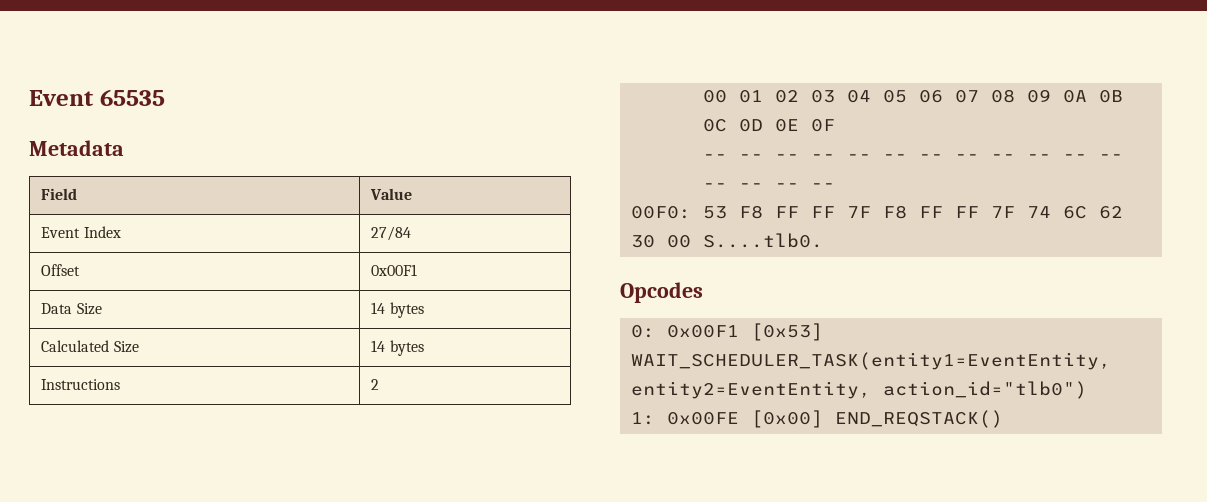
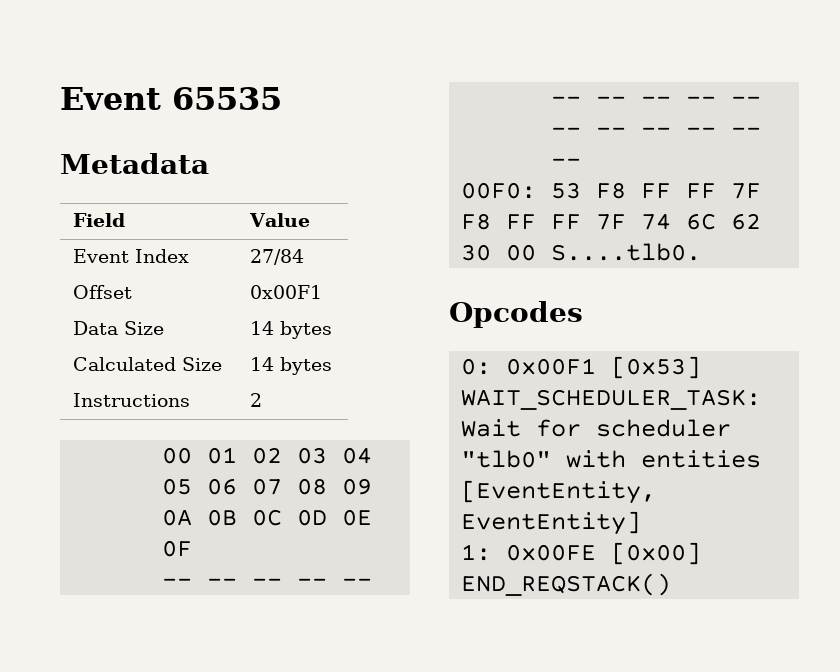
[630,352,1111,370] [630,381,1087,399] WAIT_SCHEDULER_TASK(entity1=EventEntity, entity2=EventEntity, action_id="tlb0") -> [461,389,762,410] [461,419,732,437] [461,450,762,468] [461,480,657,504] [461,511,642,535] WAIT_SCHEDULER_TASK: Wait for scheduler "tlb0" with entities [EventEntity, EventEntity]

